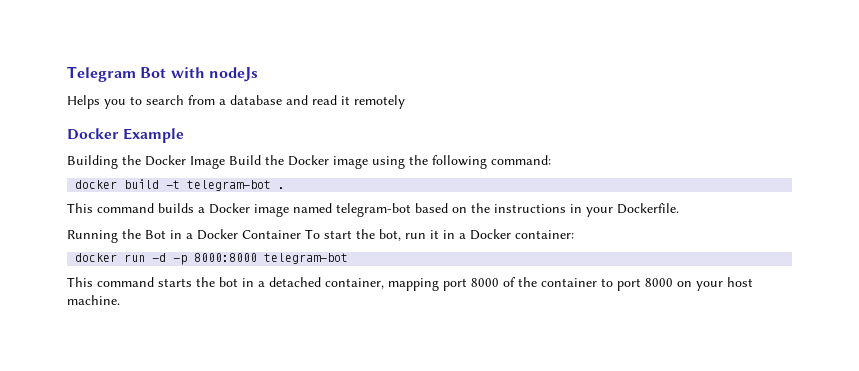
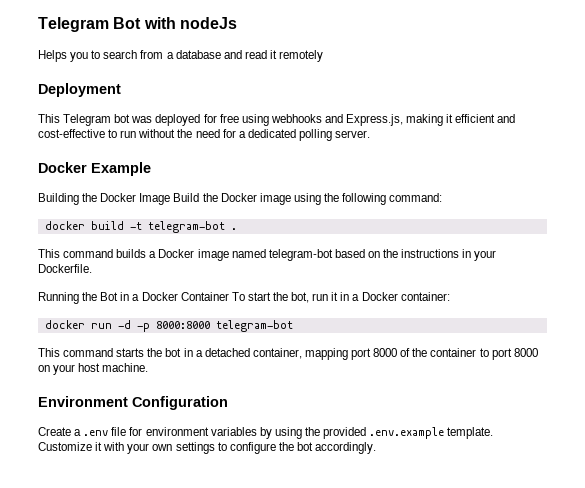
(405, 102) none -> [38,83,121,97] [38,114,516,126] [38,129,371,141] // Deployment // This Telegram bot was deployed for free using webhooks and Express.js, making it efficient and cost-effective to run without the need for a dedicated polling server.
(120, 300) none -> [38,396,228,410] [38,427,494,439] [38,442,377,454] // Environment Configuration // Create a .env file for environment variables by using the provided .env.example template. Customize it with your own settings to configure the bot accordingly.

